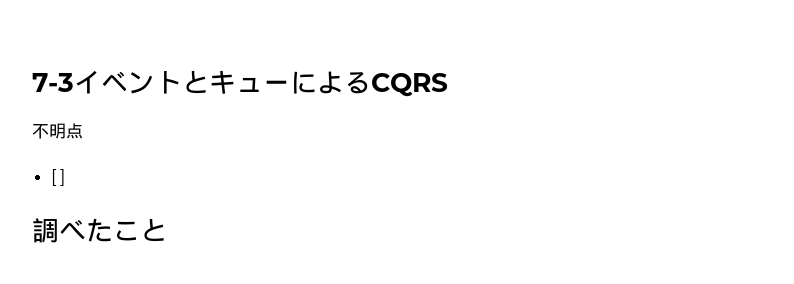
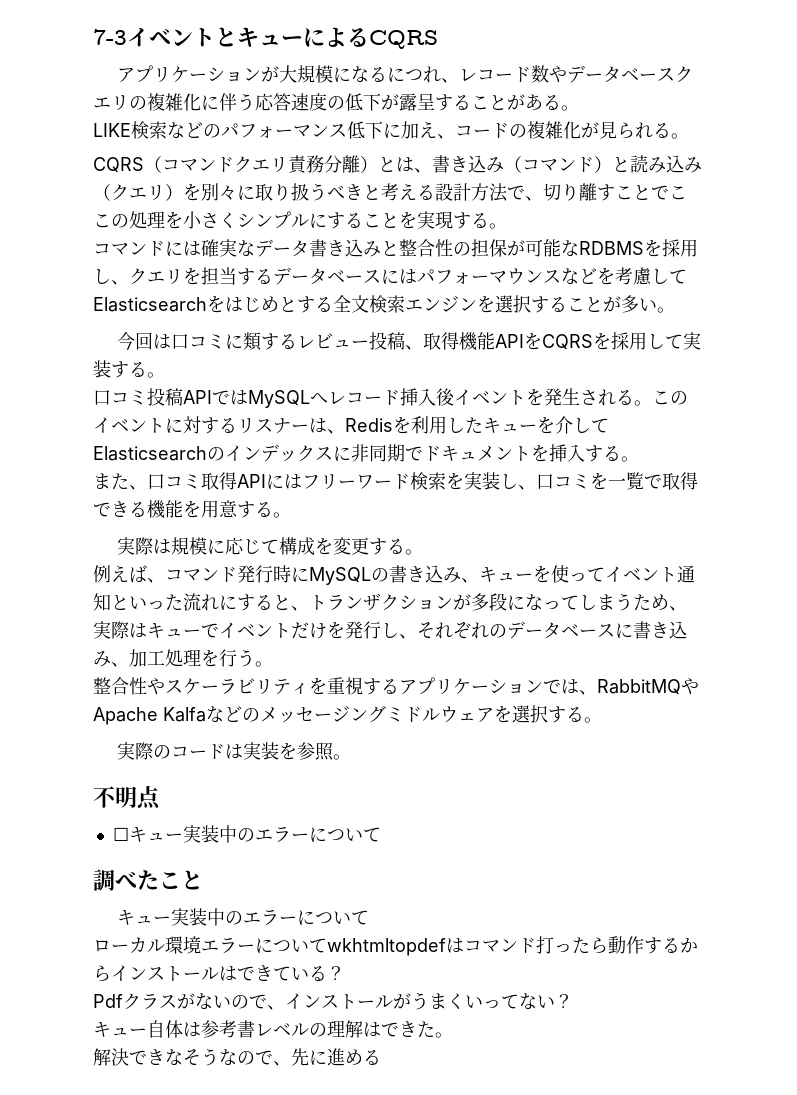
[32,123,83,139] [50,169,66,186] [32,218,167,243] 不明点 // [ ] // 調べたこと -> [116,65,693,83] [93,93,579,111] [93,121,689,139] [93,155,702,174] [93,183,687,202] [93,211,507,229] [93,239,698,257] [93,267,687,285] [93,295,675,313] [116,332,701,351] [93,360,165,378] [93,388,688,408] [93,416,609,434] [93,444,639,462] [93,472,698,490] [93,500,291,519] [116,537,423,555] [93,565,695,585] [93,593,687,611] [93,621,687,639] [93,649,273,667] [93,677,699,695] [93,705,602,725] [116,742,351,761] [93,786,161,810] [112,825,381,843] [93,869,203,891] [116,908,369,926] [93,936,698,956] [93,965,345,982] [93,992,573,1010] [93,1020,453,1038] [93,1048,381,1066] アプリケーションが大規模になるにつれ、レコード数やデータベースクエリの複雑化に伴う応答速度の低下が露呈することがある。 // LIKE検索などのパフォーマンス低下に加え、コードの複雑化が見られる。 // CQRS（コマンドクエリ責務分離）とは、書き込み（コマンド）と読み込み（クエリ）を別々に取り扱うべきと考える設計方法で、切り離すことでここの処理を小さくシンプルにすることを実現する。 // コマンドには確実なデータ書き込みと整合性の担保が可能なRDBMSを採用し、クエリを担当するデータベースにはパフォーマウンスなどを考慮してElasticsearchをはじめとする全文検索エンジンを選択することが多い。 // 今回は口コミに類するレビュー投稿、取得機能APIをCQRSを採用して実装する。 // 口コミ投稿APIではMySQLへレコード挿入後イベントを発生される。このイベントに対するリスナーは、Redisを利用したキューを介してElasticsearchのインデックスに非同期でドキュメントを挿入する。 // また、口コミ取得APIにはフリーワード検索を実装し、口コミを一覧で取得できる機能を用意する。 // 実際は規模に応じて構成を変更する。 // 例えば、コマンド発行時にMySQLの書き込み、キューを使ってイベント通知といった流れにすると、トランザクションが多段になってしまうため、実際はキューでイベントだけを発行し、それぞれのデータベースに書き込み、加工処理を行う。 // 整合性やスケーラビリティを重視するアプリケーションでは、RabbitMQやApache Kalfaなどのメッセージングミドルウェアを選択する。 // 実際のコードは実装を参照。 // 不明点 // ☐キュー実装中のエラーについて // 調べたこと // キュー実装中のエラーについて // ローカル環境エラーについてwkhtmltopdefはコマンド打ったら動作するからインストールはできている？ // Pdfクラスがないので、インストールがうまくいってない？ // キュー自体は参考書レベルの理解はできた。 // 解決できなそうなので、先に進める

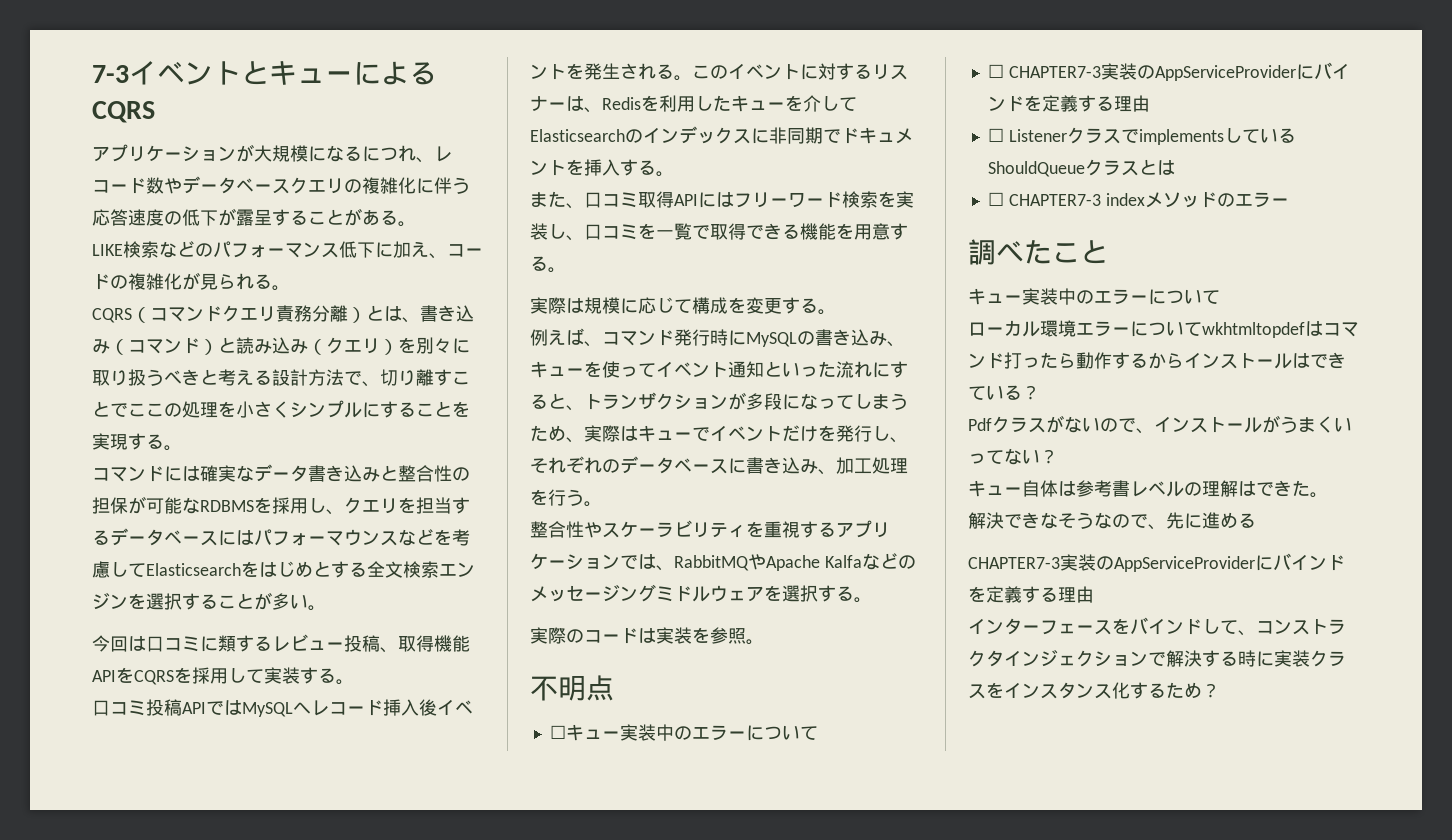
(381, 834) none -> [987,62,1350,81] [987,95,1150,112] [987,127,1296,145] [987,159,1175,177] [987,192,1289,208] // ☐ CHAPTER7-3実装のAppServiceProviderにバインドを定義する理由 // ☐ ListenerクラスでimplementsしているShouldQueueクラスとは // ☐ CHAPTER7-3 indexメソッドのエラー
(381, 1057) none -> [968,553,1345,572] [968,586,1094,603] [968,617,1346,636] [968,650,1346,667] [968,682,1220,699] // CHAPTER7-3実装のAppServiceProviderにバインドを定義する理由 // インターフェースをバインドして、コンストラクタインジェクションで解決する時に実装クラスをインスタンス化するため？

